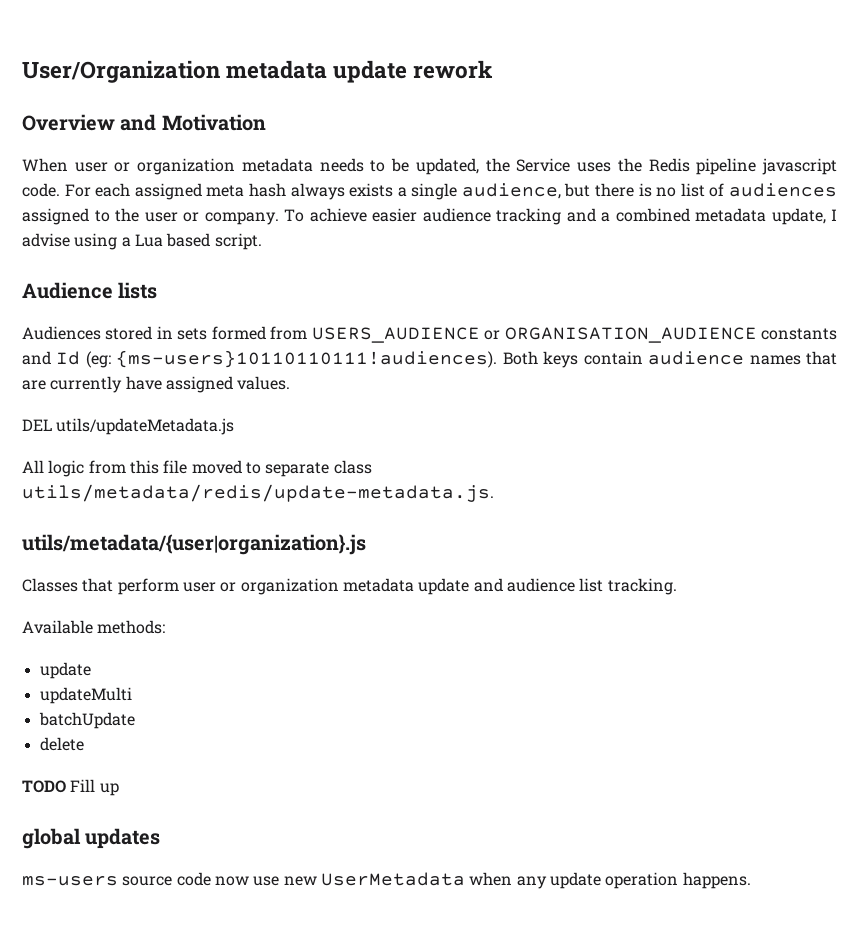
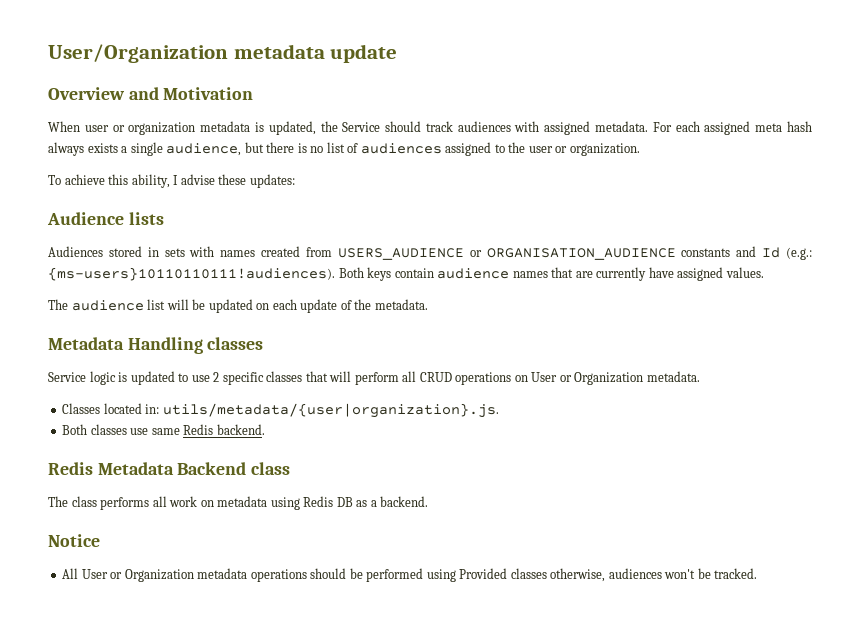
[413,60,494,79] rework -> (398, 53) none
[319,158,838,175] [22,183,60,197] needs to be updated, the Service uses the Redis pipeline javascript code. -> [254,121,649,135] is updated, the Service should track audiences with assigned metadata.
[204,212,279,225] company. -> [569,143,640,156] organization. //
[372,208,837,225] [22,233,262,250] easier audience tracking and a combined metadata update, I advise using a Lua based script. -> [108,174,295,188] this ability, I advise these updates:
[211,326,266,340] formed -> [189,246,301,257] with names created
[85,351,111,368] (eg: -> [786,247,812,260] (e.g.:
[22,418,235,435] [22,460,372,477] [22,484,494,502] [22,534,366,555] [22,578,677,595] [22,620,166,634] [39,662,91,679] [39,687,132,704] [38,712,135,729] [39,737,84,751] [22,779,119,796] [22,828,161,849] [22,872,751,889] DEL utils/updateMetadata.js // All logic from this file moved to separate class utils/metadata/redis/update-metadata.js. // utils/metadata/{user|organization}.js // Classes that perform user or organization metadata update and audience list tracking. // Available methods: // update // updateMulti // batchUpdate // delete // TODO Fill up // global updates // ms-users source code now use new UserMetadata when any update operation happens. -> [48,299,428,313] [48,337,264,354] [48,371,700,385] [62,403,499,418] [62,424,265,435] [48,462,291,475] [48,496,429,510] [48,534,100,547] [62,568,758,582] The audience list will be updated on each update of the metadata. // Metadata Handling classes // Service logic is updated to use 2 specific classes that will perform all CRUD operations on User or Organization metadata. // Classes located in: utils/metadata/{user|organization}.js. // Both classes use same Redis backend. // Redis Metadata Backend class // The class performs all work on metadata using Redis DB as a backend. // Notice // All User or Organization metadata operations should be performed using Provided classes otherwise, audiences won't be tracked.

